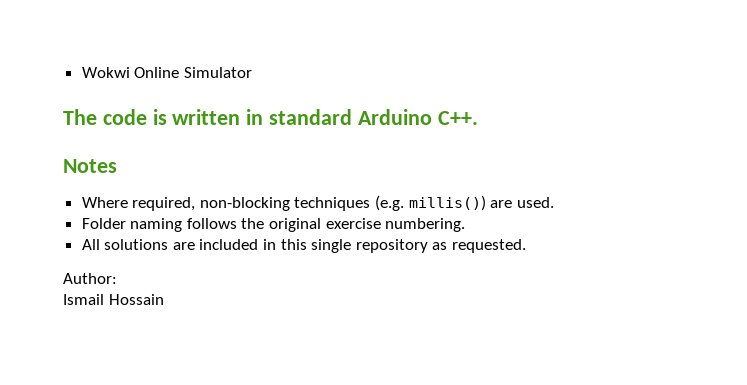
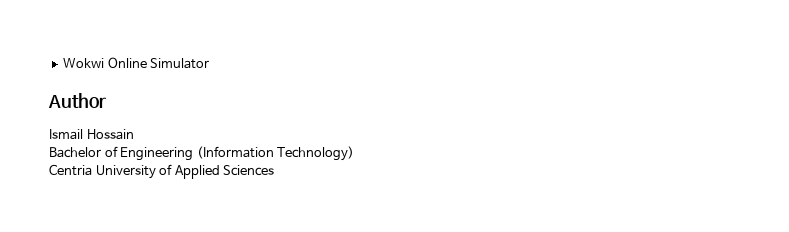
[63,109,478,125] [63,159,117,173] [81,195,554,211] [81,218,466,232] [81,239,527,253] [63,273,117,284] [63,294,164,305] The code is written in standard Arduino C++. // Notes // Where required, non-blocking techniques (e.g. millis()) are used. // Folder naming follows the original exercise numbering. // All solutions are included in this single repository as requested. // Author: // Ismail Hossain -> [48,93,106,108] [49,129,134,140] [49,146,355,161] [49,164,275,179] Author // Ismail Hossain // Bachelor of Engineering (Information Technology) // Centria University of Applied Sciences

